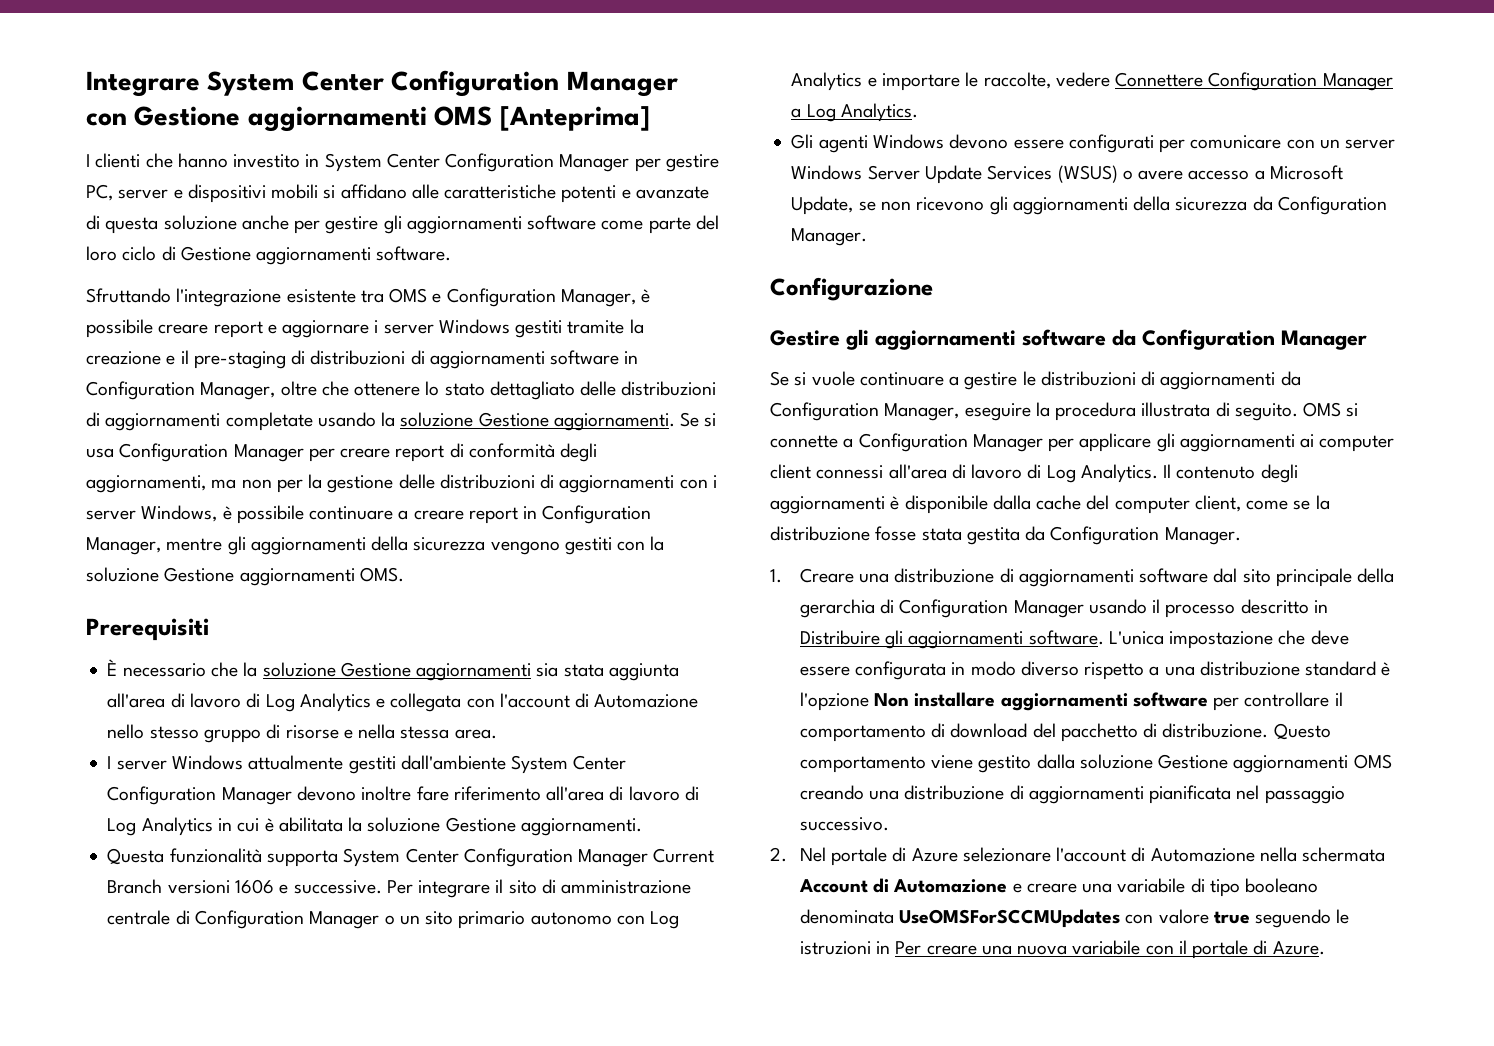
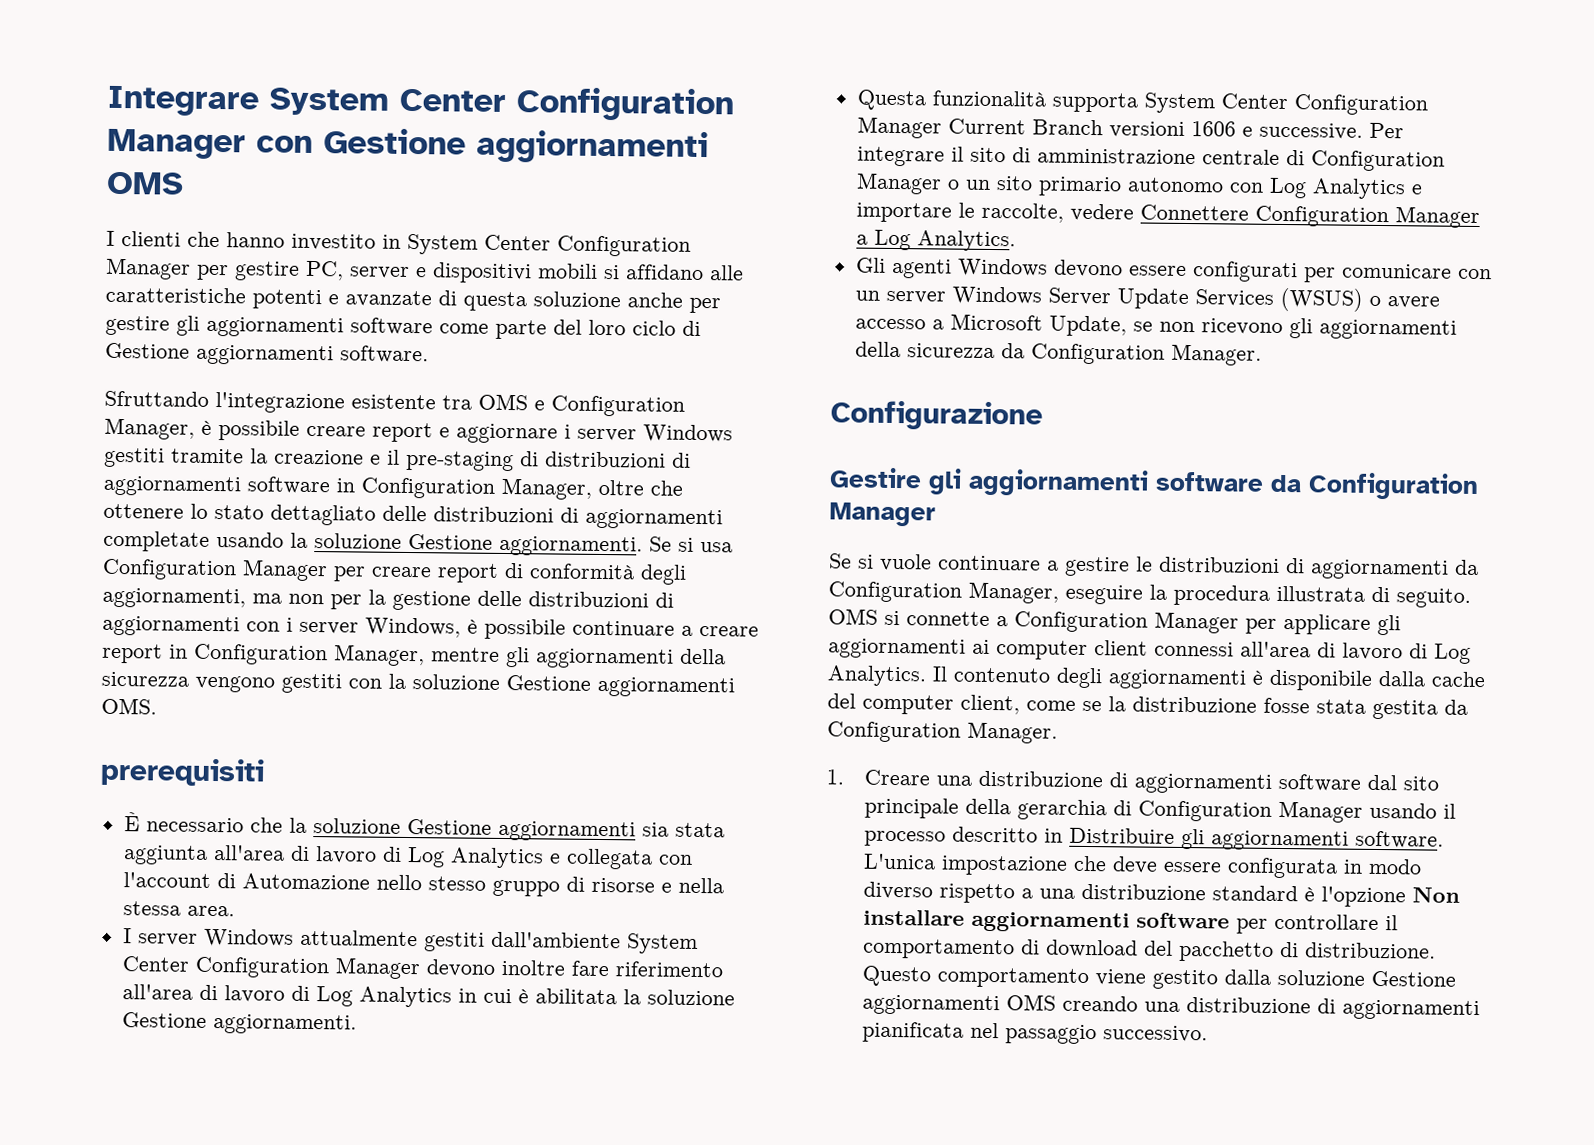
[499,106,650,131] [Anteprima] -> (184, 183) none
[86,618,209,641] Prerequisiti -> [100,757,265,787] prerequisiti
[770,847,1386,866] [798,878,1319,897] [799,909,1350,928] [799,940,1325,959] // 2. Nel portale di Azure selezionare l'account di Automazione nella schermata Account di Automazione e creare una variabile di tipo booleano denominata UseOMSForSCCMUpdates con valore true seguendo le istruzioni in Per creare una nuova variabile con il portale di Azure. -> (1209, 1034) none

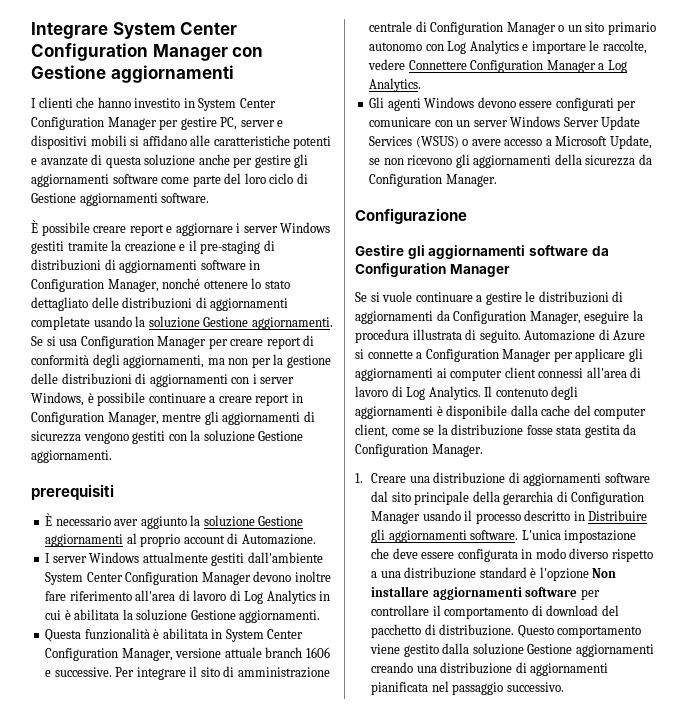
[106,171,184,195] OMS -> (234, 74) none
[104,390,685,417] [104,417,212,440] Sfruttando l'integrazione esistente tra OMS e Configuration Manager, è -> [31,220,38,233] È
[598,479,683,496] oltre che -> [162,278,201,289] nonché
[680,648,726,665] della -> [303,411,315,422] di
[597,676,735,698] [101,697,157,715] aggiornamenti OMS. -> [31,450,112,463] aggiornamenti.
[249,817,725,842] [122,845,693,870] [122,872,724,897] [122,901,235,917] che la soluzione Gestione aggiornamenti sia stata aggiunta all'area di lavoro di Log Analytics e collegata con l'account di Automazione nello stesso gruppo di risorse e nella stessa area. -> [114,515,304,529] [45,533,316,547] aver aggiunto la soluzione Gestione aggiornamenti al proprio account di Automazione.
[1051,92,1428,116] [856,116,1185,139] supporta System Center Configuration Manager Current Branch versioni -> [153,628,304,642] [45,647,303,661] è abilitata in System Center Configuration Manager, versione attuale branch
[828,608,878,625] OMS -> [524,329,646,341] Automazione di Azure
[1006,994,1057,1011] OMS -> (654, 650) none

